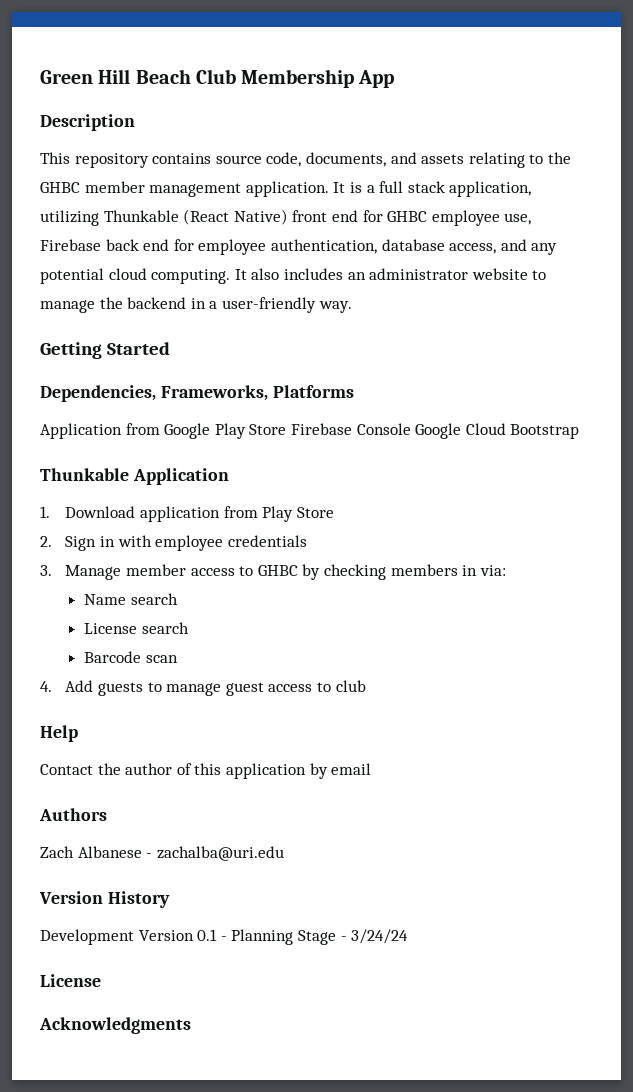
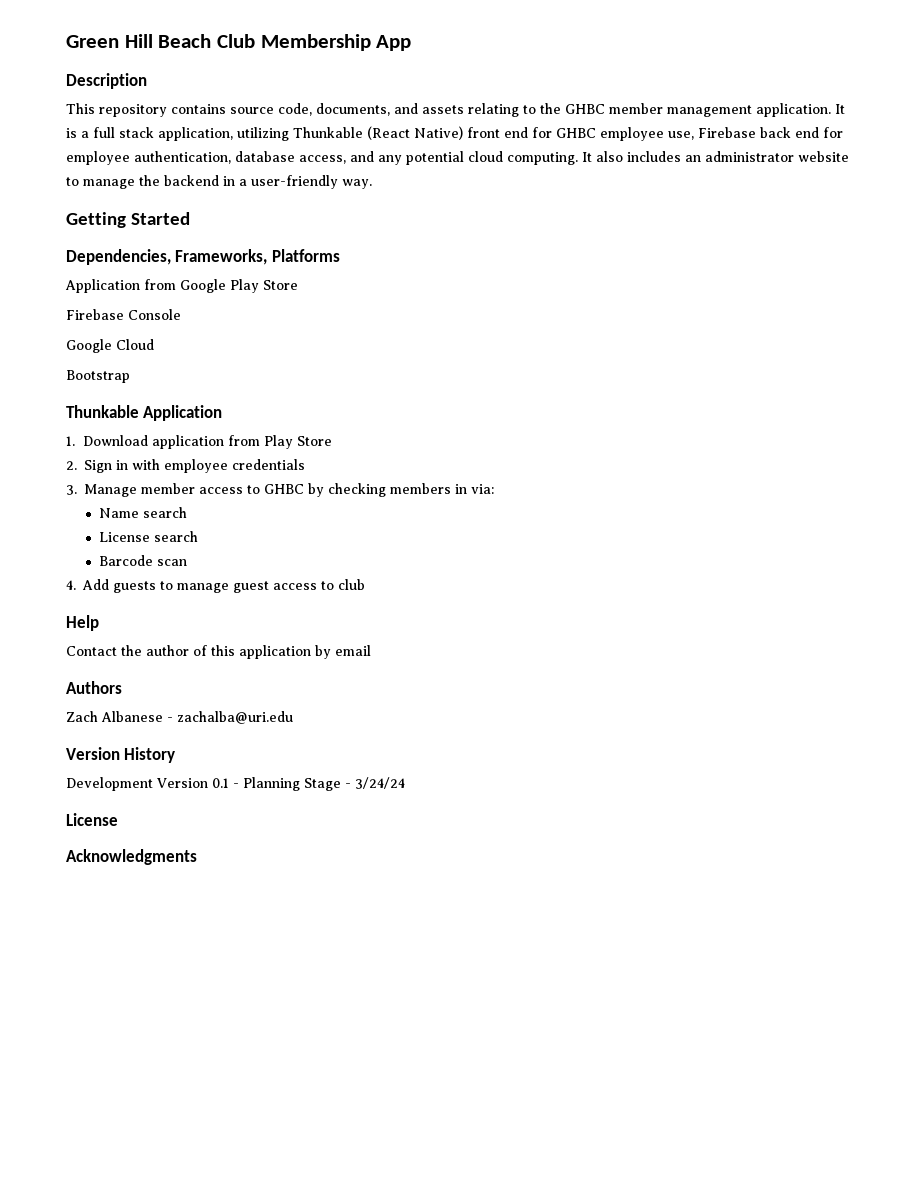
(287, 429) none -> (298, 285) //
(411, 429) none -> (181, 314) //
(506, 429) none -> (154, 344) //

